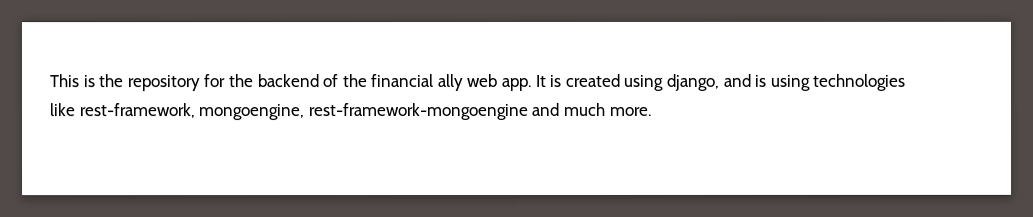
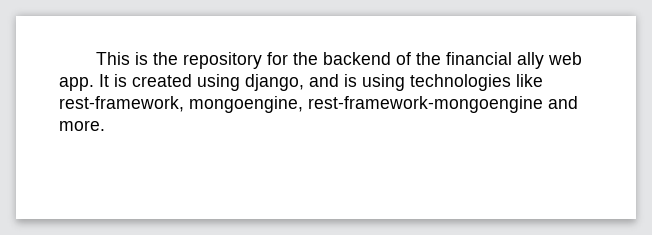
[562,102,606,116] much -> (578, 102) none

